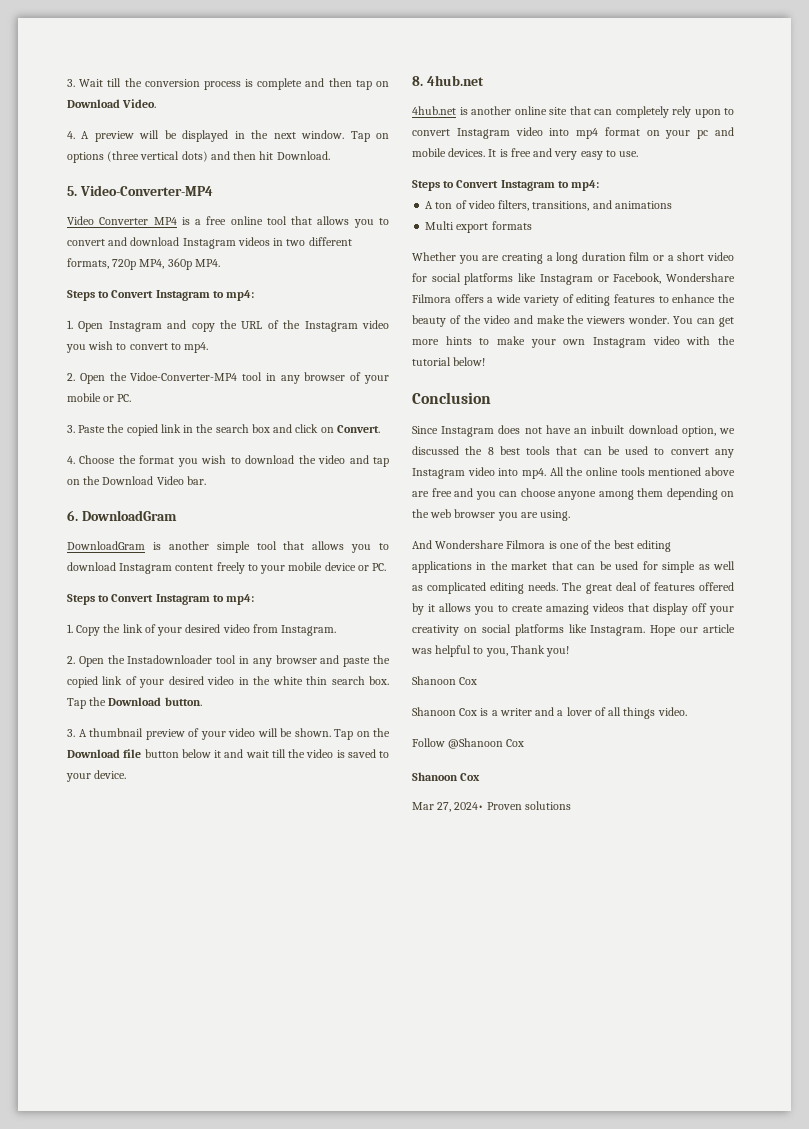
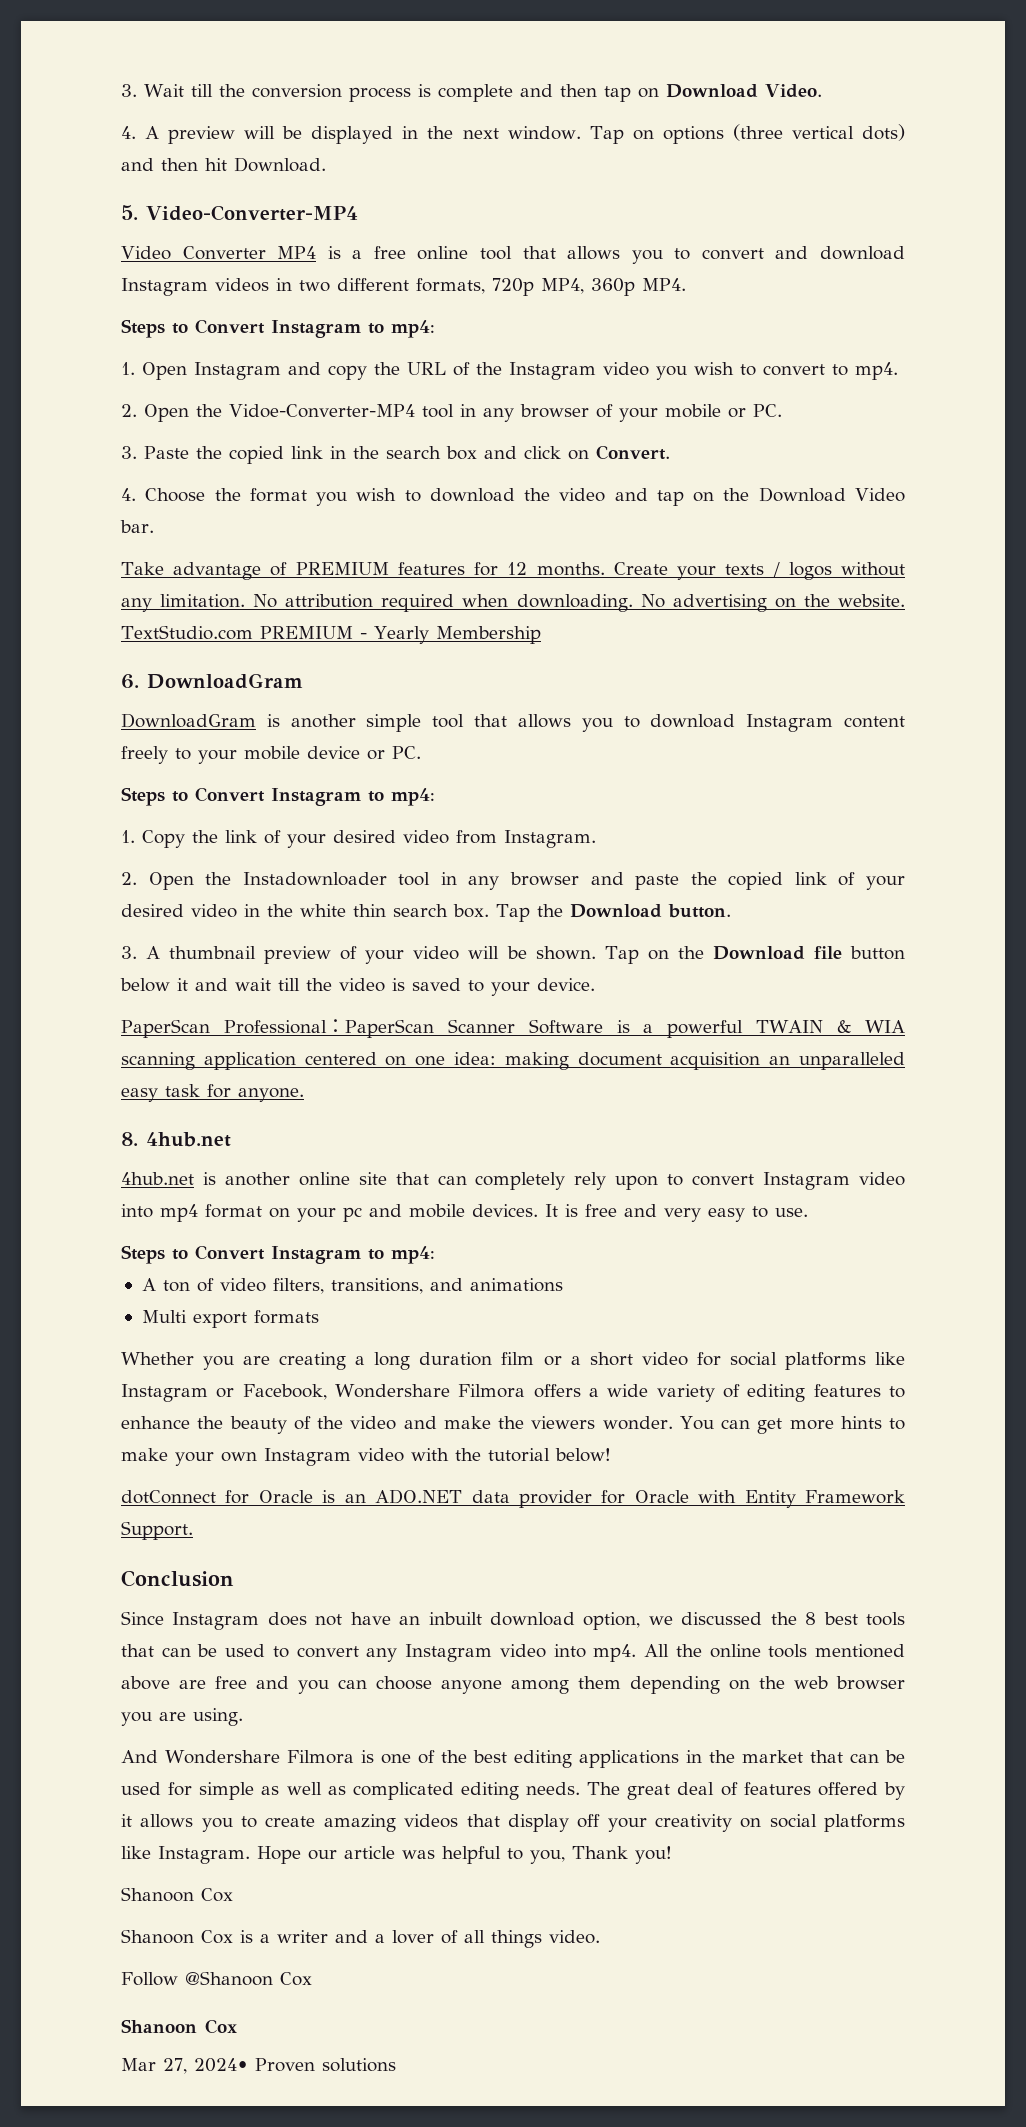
(206, 480) none -> [121,562,905,580] [121,594,906,612] [121,625,541,644] // Take advantage of PREMIUM features for 12 months. Create your texts / logos without any limitation. No attribution required when downloading. No advertising on the website. TextStudio.com PREMIUM - Yearly Membership
(127, 774) none -> [121,1019,905,1038] [121,1052,905,1070] [121,1084,304,1102] // PaperScan Professional：PaperScan Scanner Software is a powerful TWAIN & WIA scanning application centered on one idea: making document acquisition an unparalleled easy task for anyone.
(486, 361) none -> [121,1489,905,1508] [121,1521,193,1540] // dotConnect for Oracle is an ADO.NET data provider for Oracle with Entity Framework Support.

